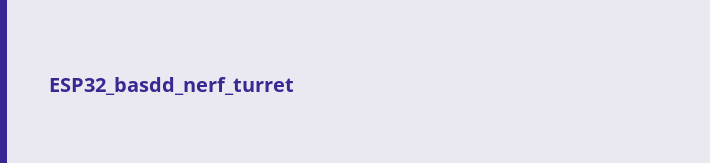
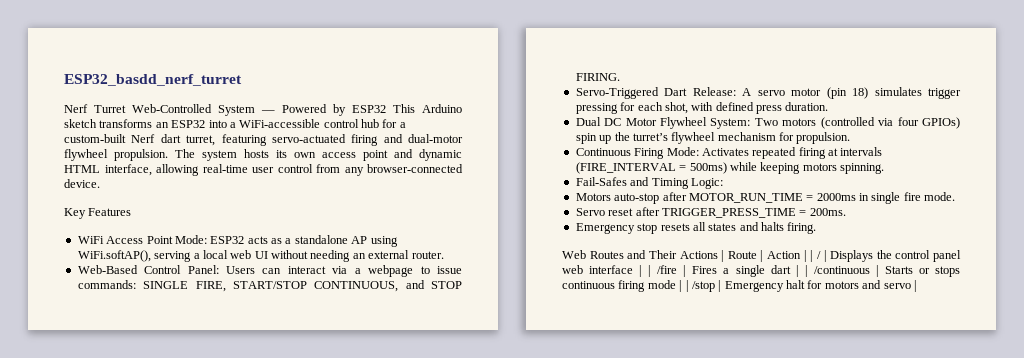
(294, 86) none -> [64,104,462,116] [64,119,406,128] [64,134,463,146] [64,149,462,161] [64,164,463,176] [64,179,100,188] [64,208,132,219] [77,235,398,247] [77,250,444,262] [77,265,463,277] [77,280,462,292] [575,73,620,81] [575,87,961,99] [575,102,829,114] [575,117,960,129] [575,132,851,144] [575,147,883,159] [575,162,884,174] [575,177,723,189] [575,192,956,204] [575,207,846,218] [575,222,817,234] [562,250,961,262] [562,265,960,277] [562,280,917,292] // Nerf Turret Web-Controlled System — Powered by ESP32 This Arduino sketch transforms an ESP32 into a WiFi-accessible control hub for a custom-built Nerf dart turret, featuring servo-actuated firing and dual-motor flywheel propulsion. The system hosts its own access point and dynamic HTML interface, allowing real-time user control from any browser-connected device. // Key Features // WiFi Access Point Mode: ESP32 acts as a standalone AP using WiFi.softAP(), serving a local web UI without needing an external router. // Web-Based Control Panel: Users can interact via a webpage to issue commands: SINGLE FIRE, START/STOP CONTINUOUS, and STOP FIRING. // Servo-Triggered Dart Release: A servo motor (pin 18) simulates trigger pressing for each shot, with defined press duration. // Dual DC Motor Flywheel System: Two motors (controlled via four GPIOs) spin up the turret’s flywheel mechanism for propulsion. // Continuous Firing Mode: Activates repeated firing at intervals (FIRE_INTERVAL = 500ms) while keeping motors spinning. // Fail-Safes and Timing Logic: // Motors auto-stop after MOTOR_RUN_TIME = 2000ms in single fire mode. // Servo reset after TRIGGER_PRESS_TIME = 200ms. // Emergency stop resets all states and halts firing. // Web Routes and Their Actions | Route | Action | | / | Displays the control panel web interface | | /fire | Fires a single dart | | /continuous | Starts or stops continuous firing mode | | /stop | Emergency halt for motors and servo |

